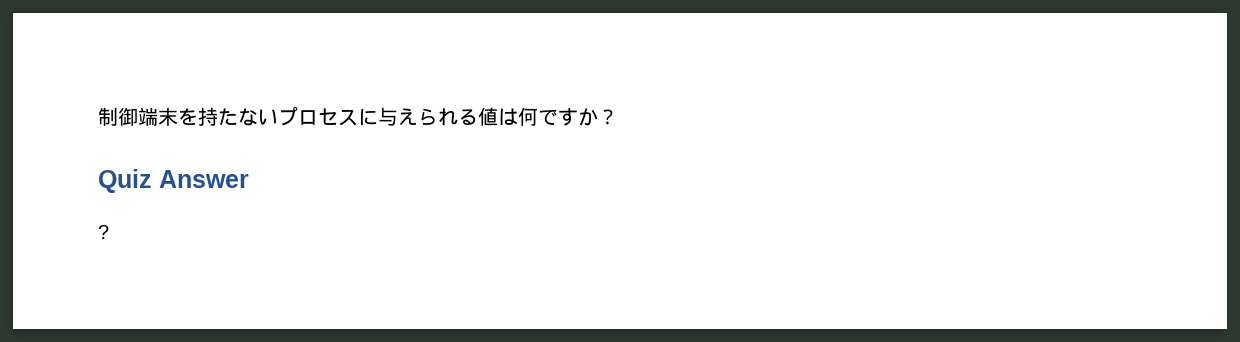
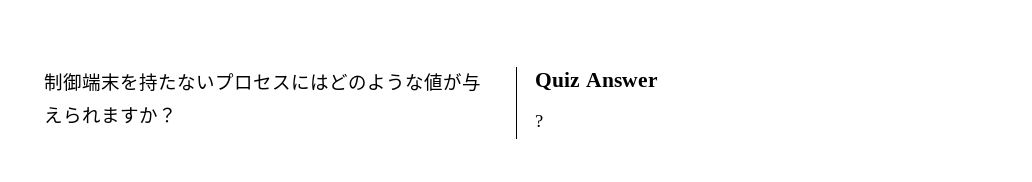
[378,107,558,126] 与えられる値は何で -> [310,73,481,92] [44,107,120,124] はどのような値が与えられま

